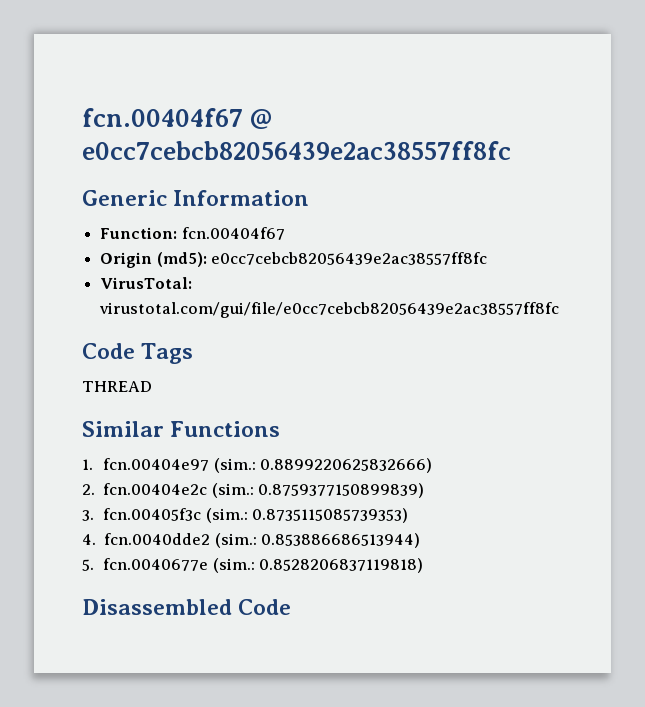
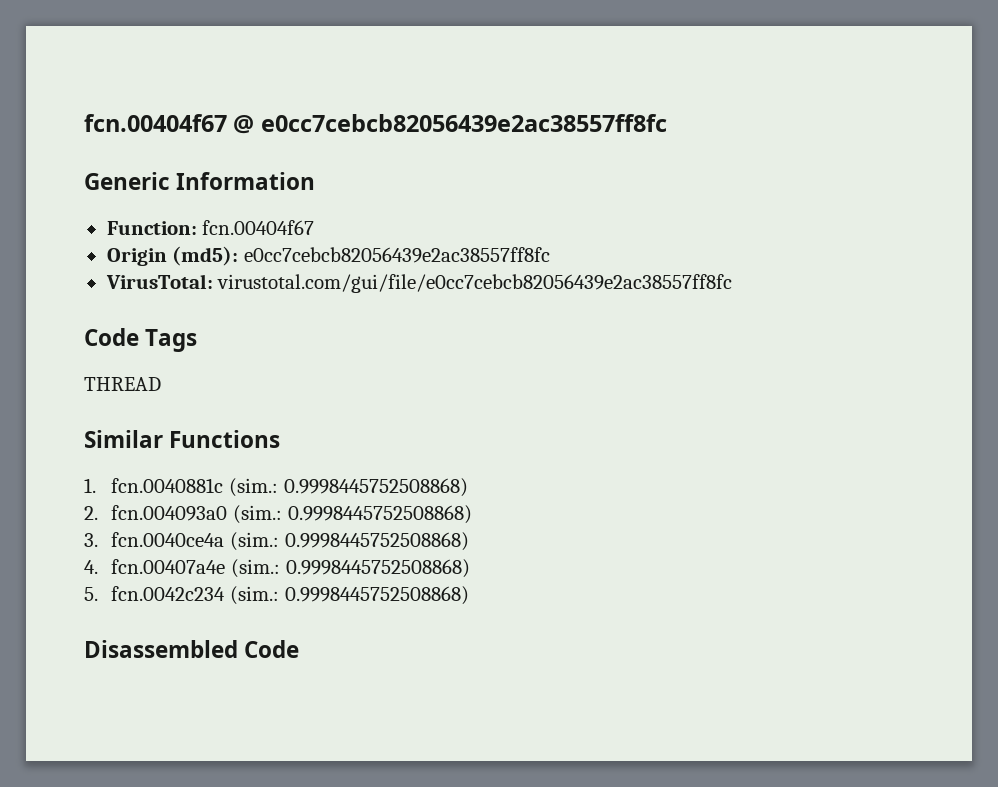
[103,458,433,473] [82,483,425,498] [82,508,409,523] [82,533,421,548] [82,558,424,573] fcn.00404e97 (sim.: 0.8899220625832666) // 2. fcn.00404e2c (sim.: 0.8759377150899839) // 3. fcn.00405f3c (sim.: 0.8735115085739353) // 4. fcn.0040dde2 (sim.: 0.853886686513944) // 5. fcn.0040677e (sim.: 0.8528206837119818) -> [111,478,468,497] [84,505,472,524] [84,532,469,551] [84,559,470,578] [84,586,469,605] fcn.0040881c (sim.: 0.9998445752508868) // 2. fcn.004093a0 (sim.: 0.9998445752508868) // 3. fcn.0040ce4a (sim.: 0.9998445752508868) // 4. fcn.00407a4e (sim.: 0.9998445752508868) // 5. fcn.0042c234 (sim.: 0.9998445752508868)

